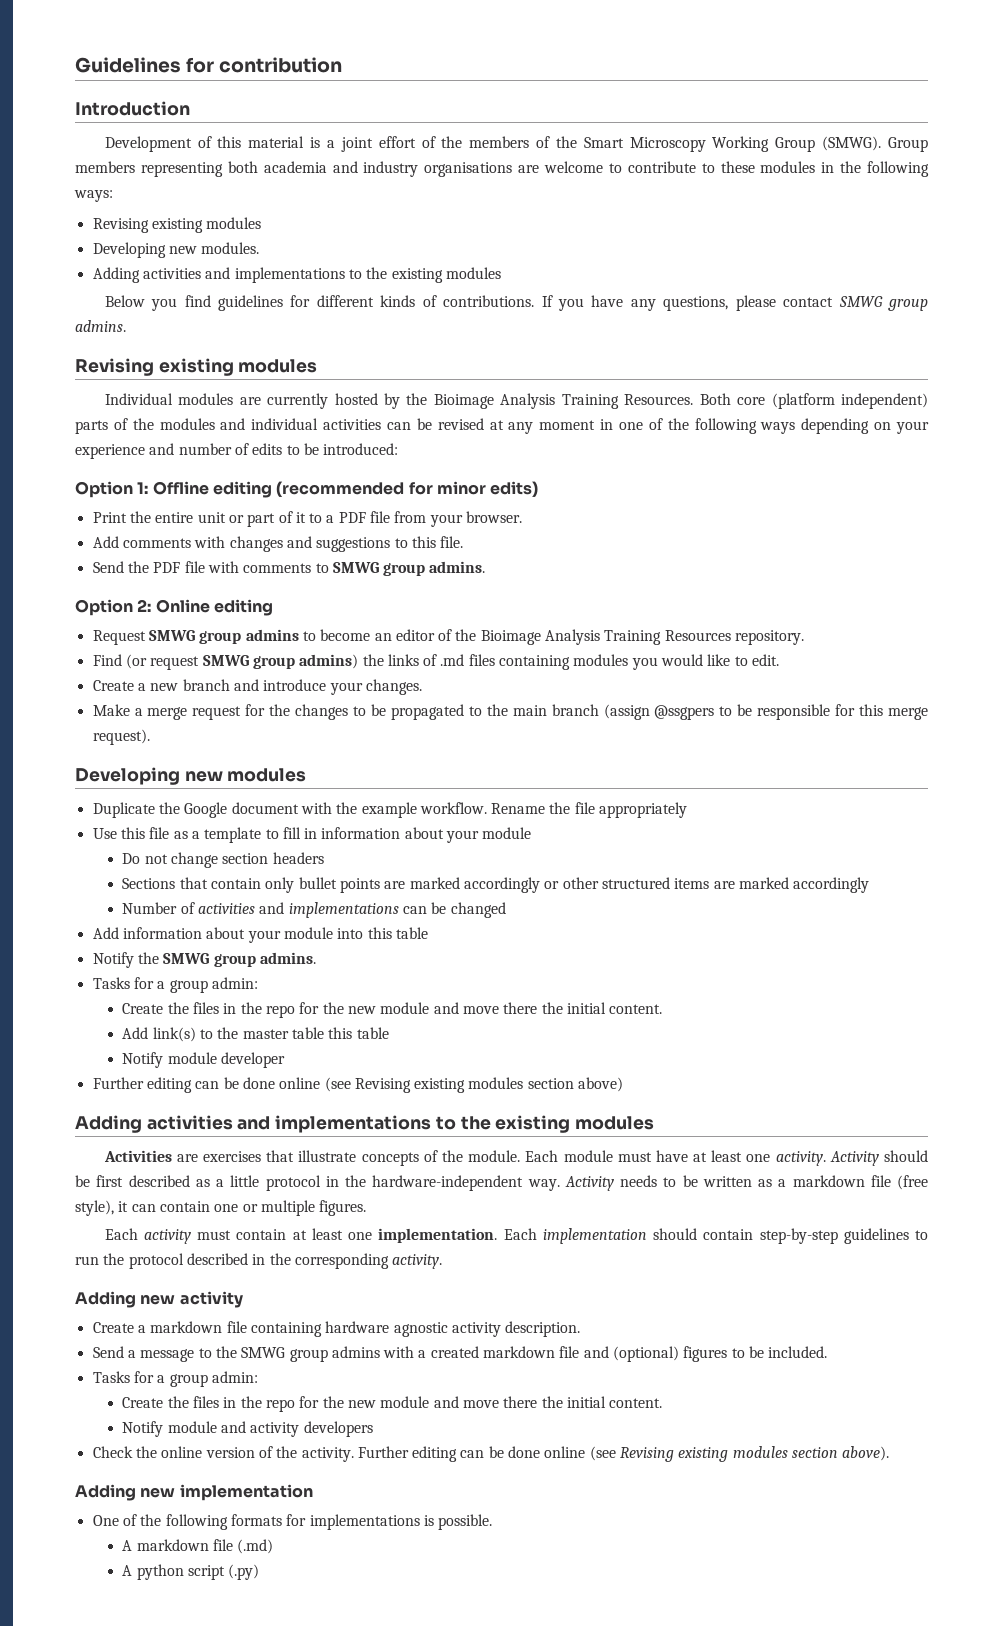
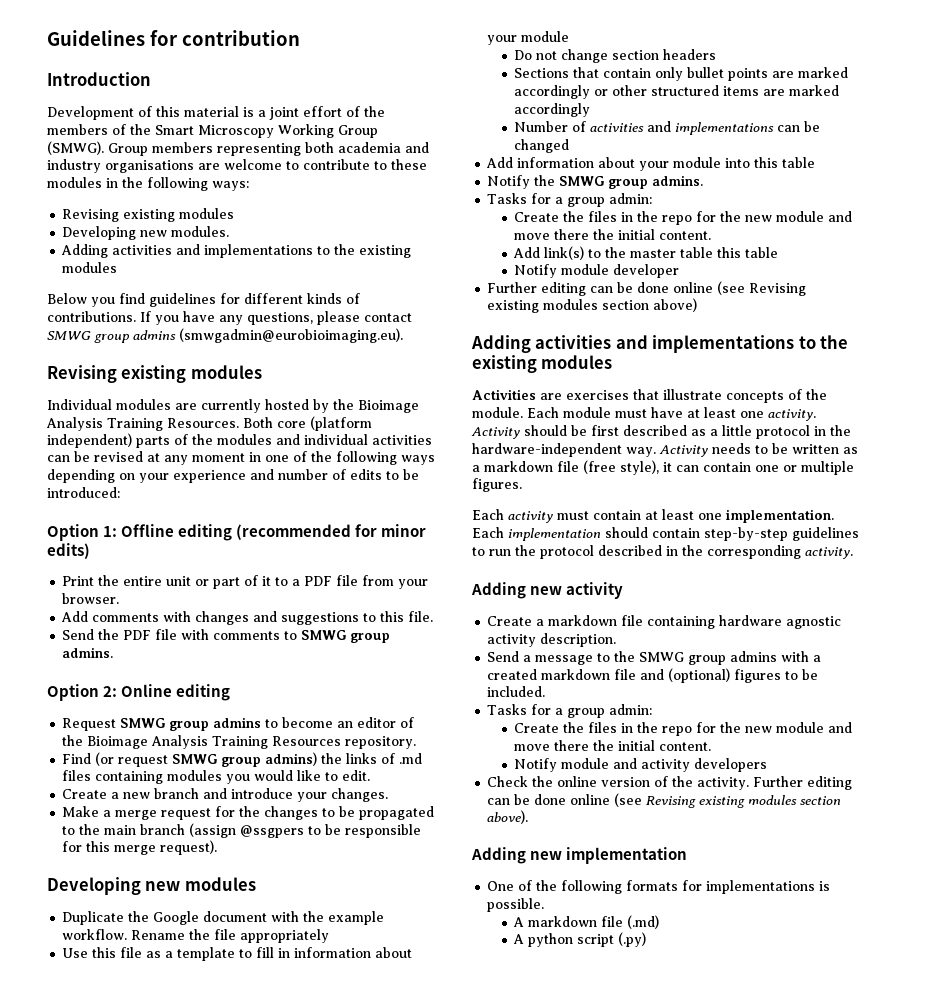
[75,320,126,332] admins. -> [133,328,403,343] admins (smwgadmin@eurobioimaging.eu).

